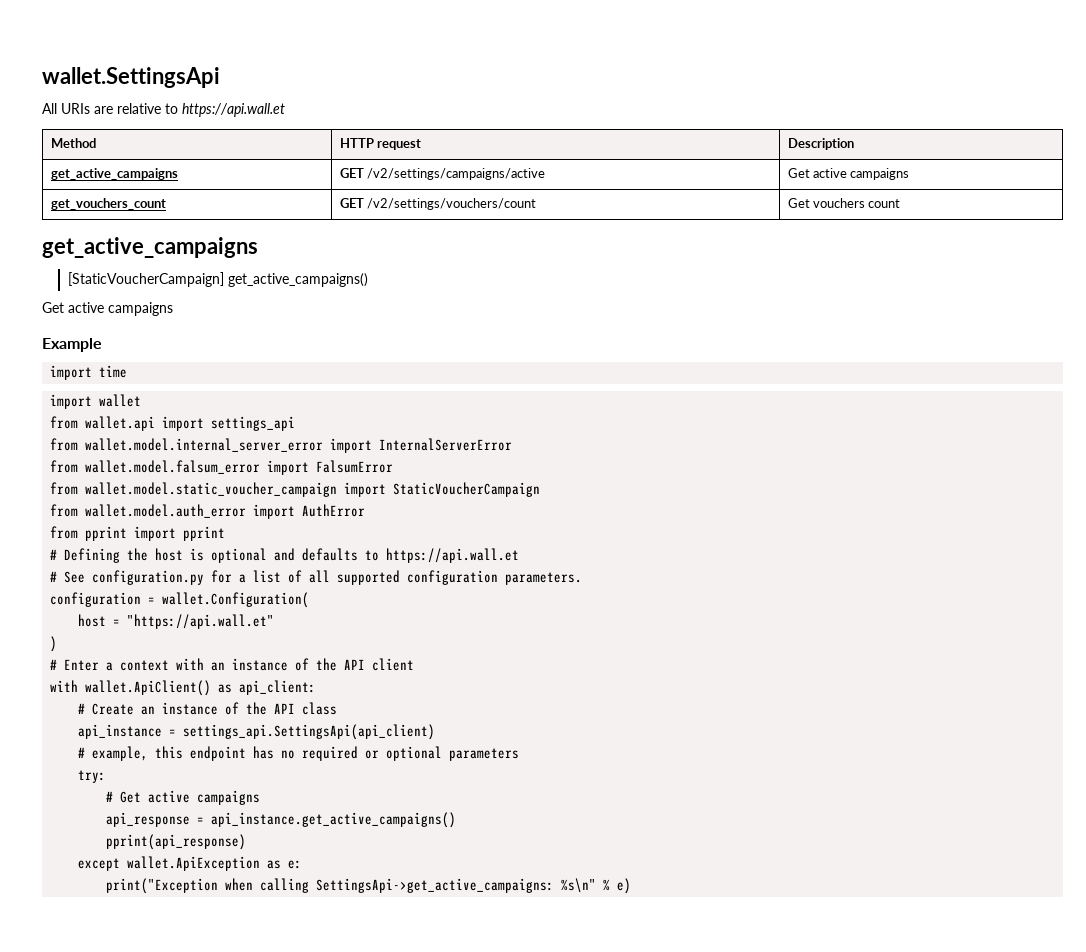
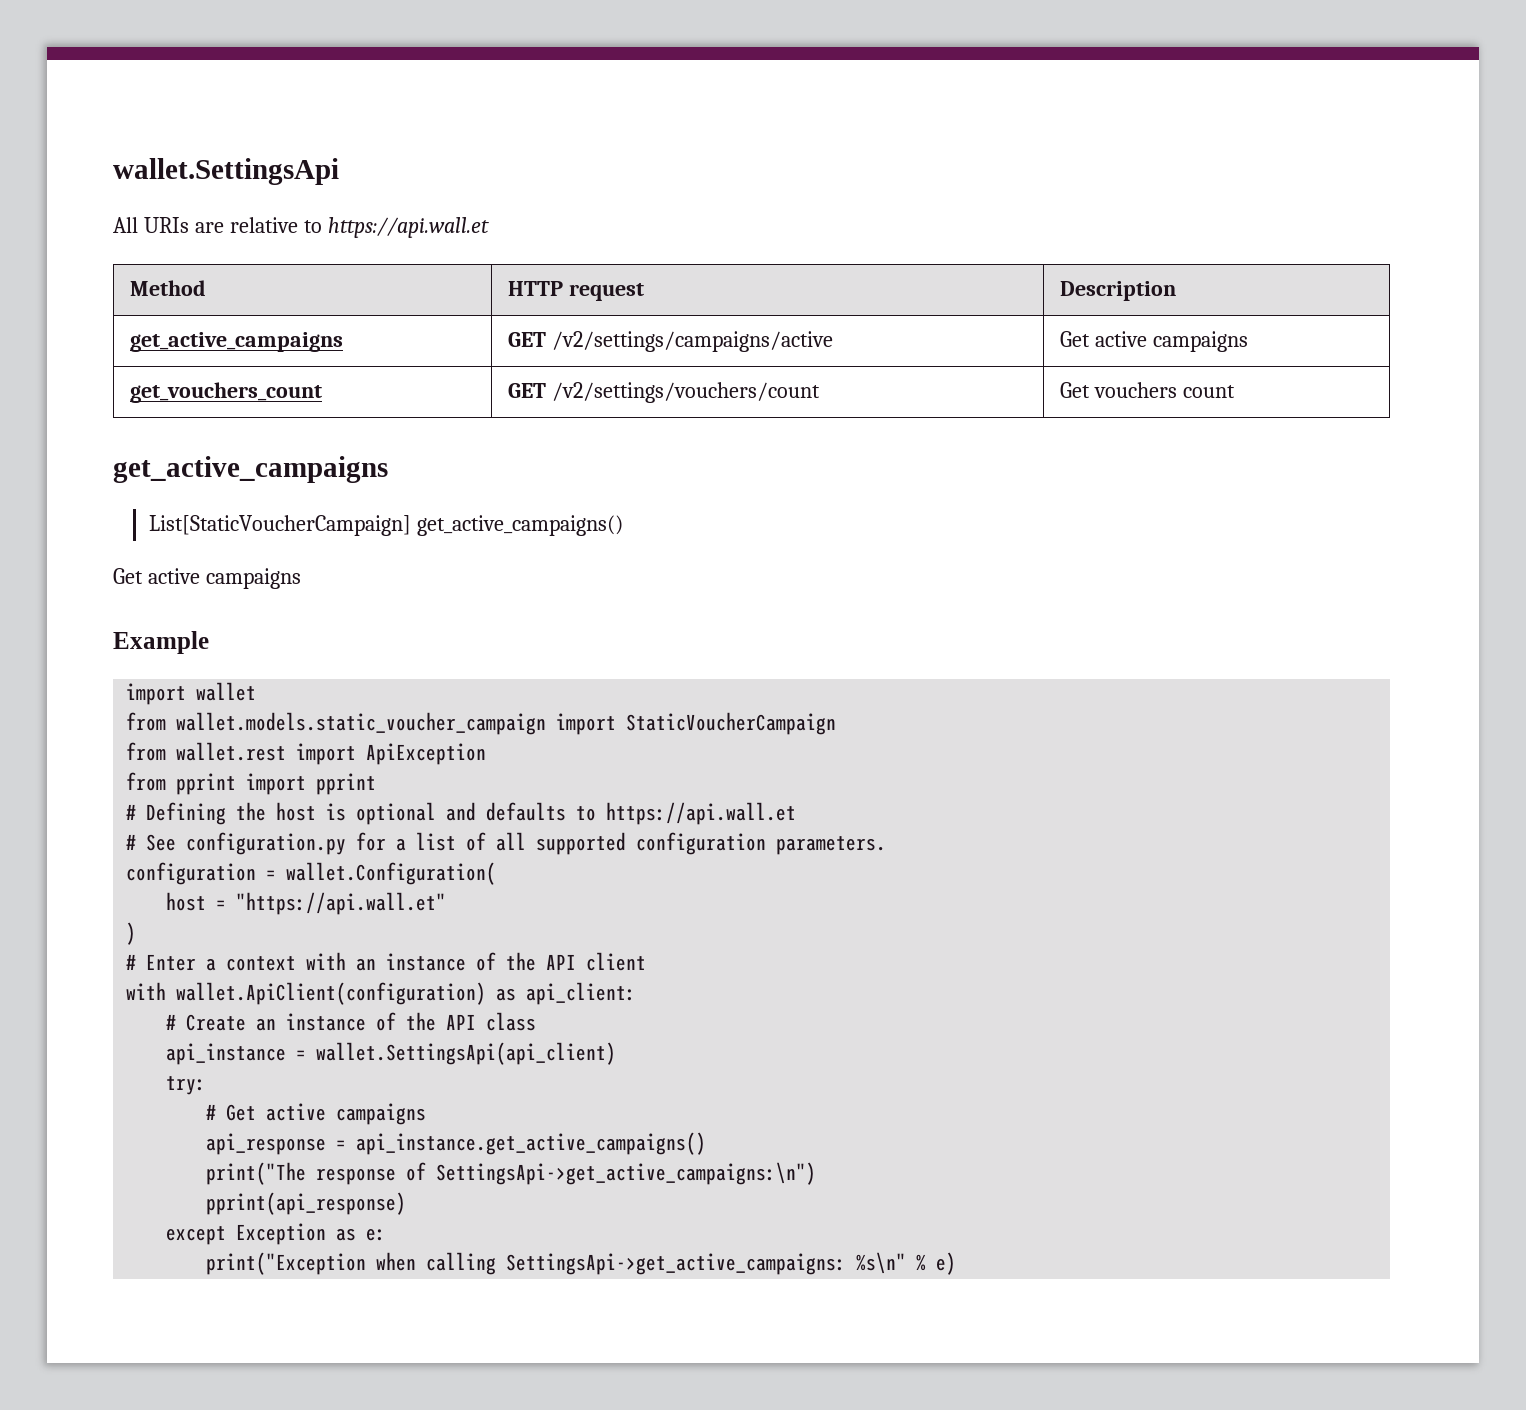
[67,272,224,287] [StaticVoucherCampaign] -> [148,515,411,536] List[StaticVoucherCampaign]
[50,365,128,380] // import time -> (209, 642) none
[85,416,296,431] [50,438,513,453] [50,460,394,475] [50,482,338,497] wallet.api import settings_api // from wallet.model.internal_server_error import InternalServerError // from wallet.model.falsum_error import FalsumError // from wallet.model.static_voucher_campaign -> [176,712,547,735] wallet.models.static_voucher_campaign
[85,504,366,519] wallet.model.auth_error import AuthError -> [176,742,487,765] wallet.rest import ApiException
[85,680,212,696] wallet.ApiClient() -> [176,982,487,1005] wallet.ApiClient(configuration)
[183,724,436,740] [78,746,520,761] settings_api.SettingsApi(api_client) // # example, this endpoint has no required or optional parameters -> [316,1042,617,1065] wallet.SettingsApi(api_client)
(457, 820) none -> [206,1162,817,1185] // print("The response of SettingsApi->get_active_campaigns:\n")
[127,856,261,871] wallet.ApiException -> [236,1223,327,1245] Exception

